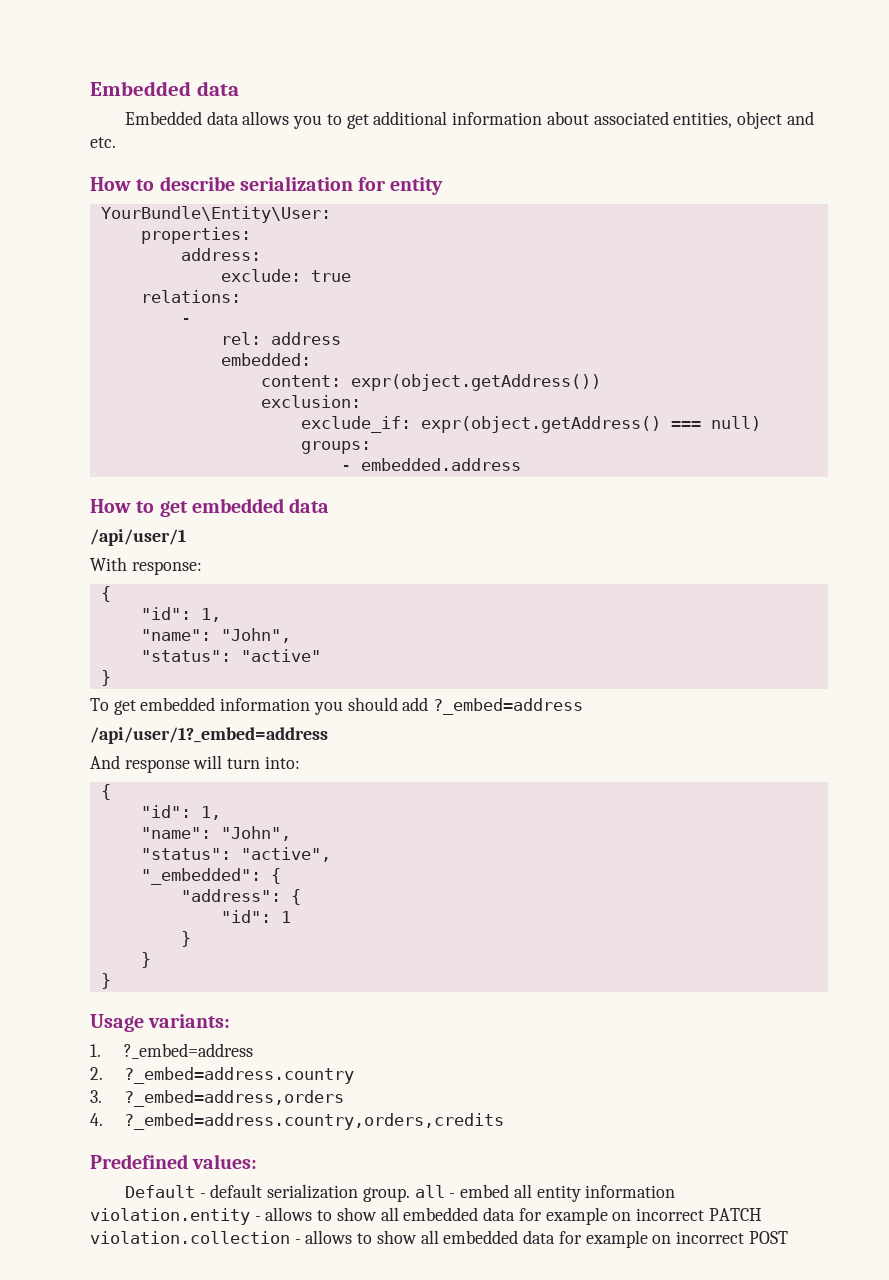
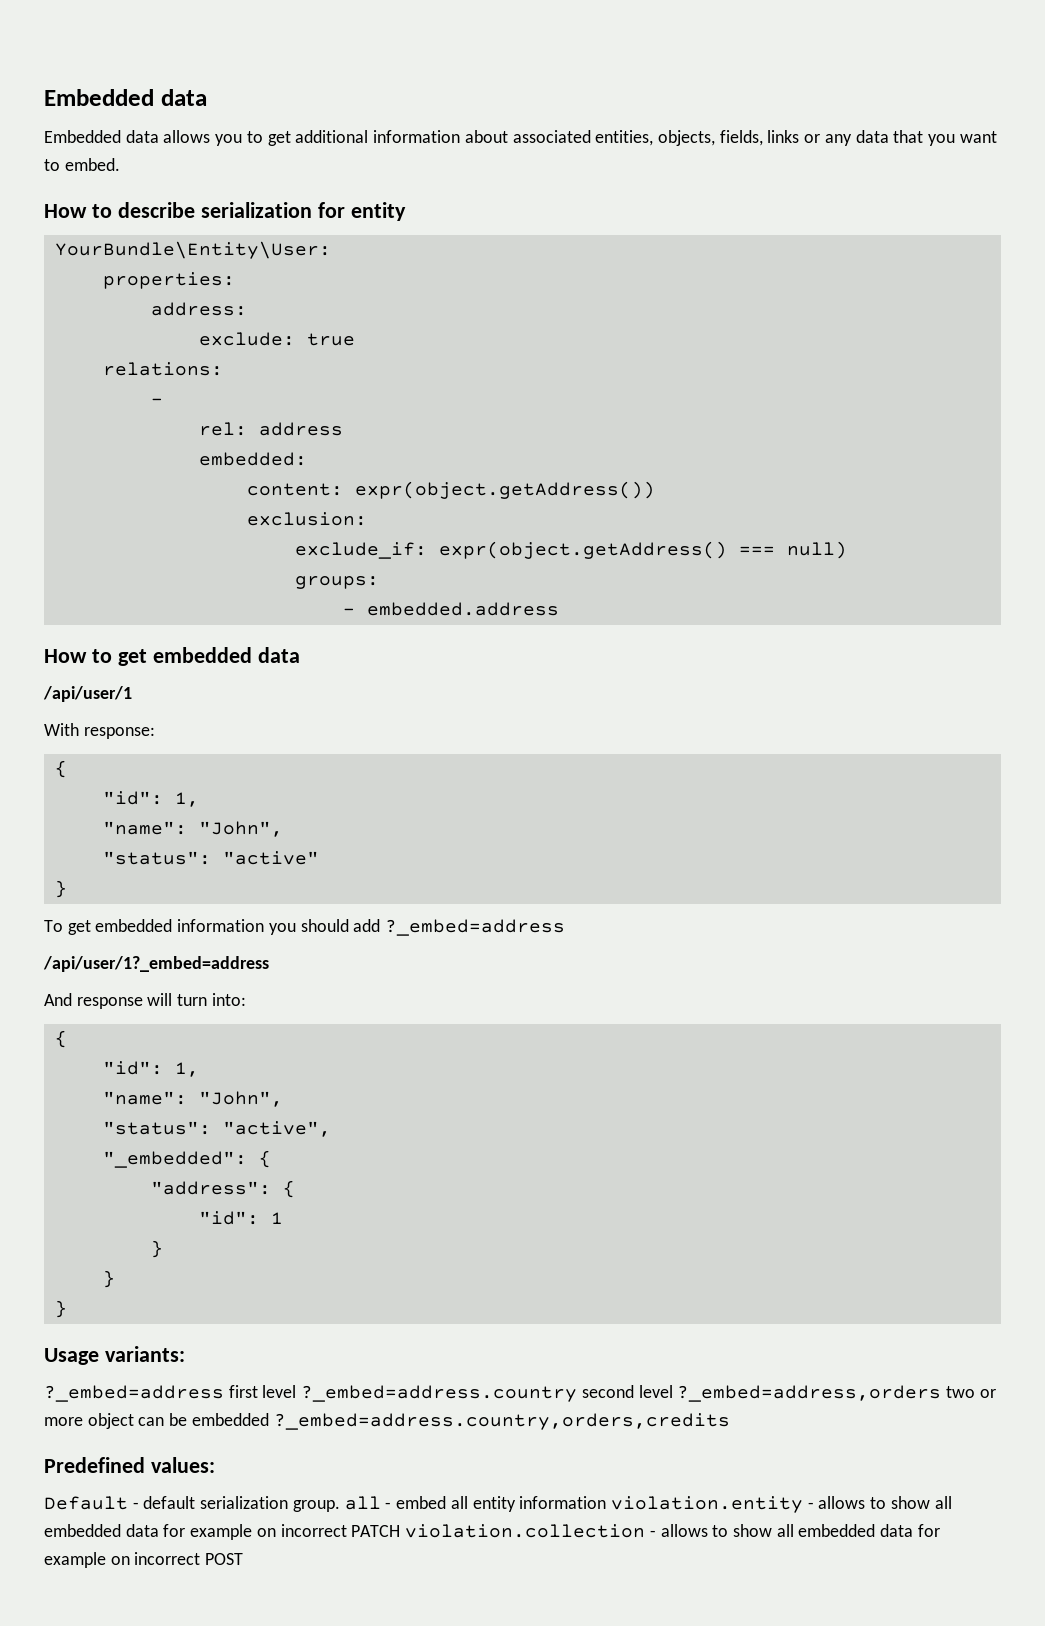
[736,111,814,129] [90,137,116,148] object and etc. -> [657,130,997,146] [44,158,120,171] objects, fields, links or any data that you want to embed.
[90,1043,253,1059] [90,1067,103,1080] 1. ?_embed=address // 2. -> [44,1385,297,1402] ?_embed=address first level
[90,1090,102,1103] // 3. -> [581,1385,673,1398] second level
[90,1113,103,1126] // 4. -> [946,1386,996,1398] [44,1413,269,1429] two or more object can be embedded

